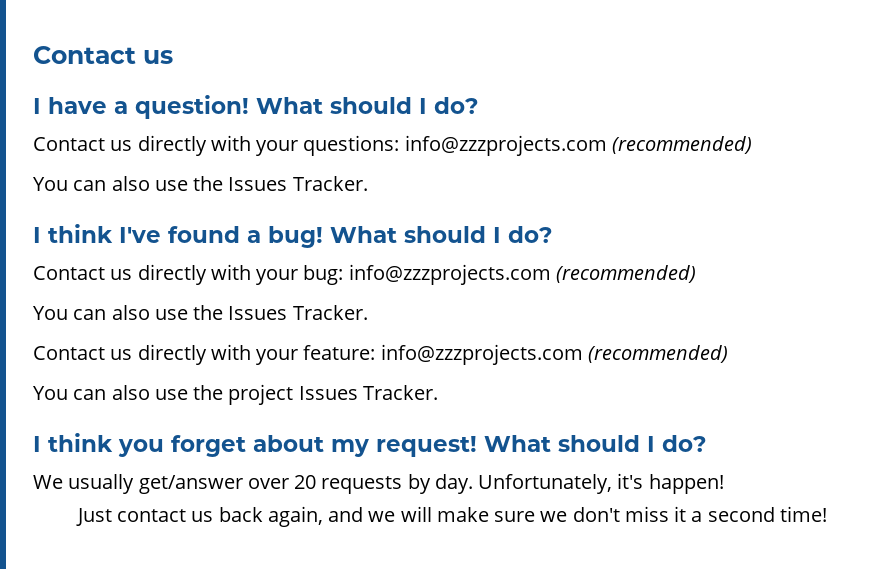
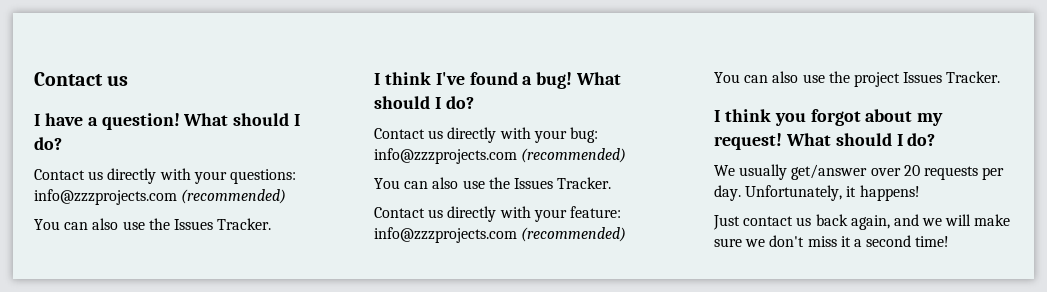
[171,435,246,457] forget -> [810,109,861,126] forgot
[407,474,431,494] by -> [982,167,1005,180] per
[617,473,724,494] it's happen! -> [846,185,920,201] it happens!

